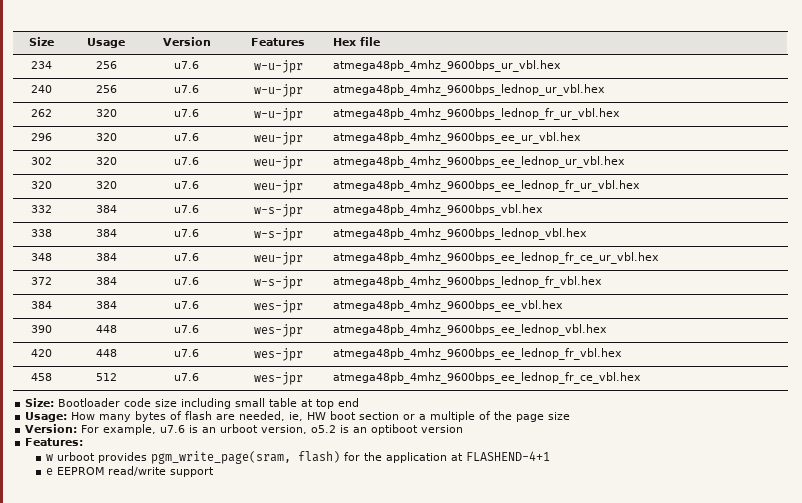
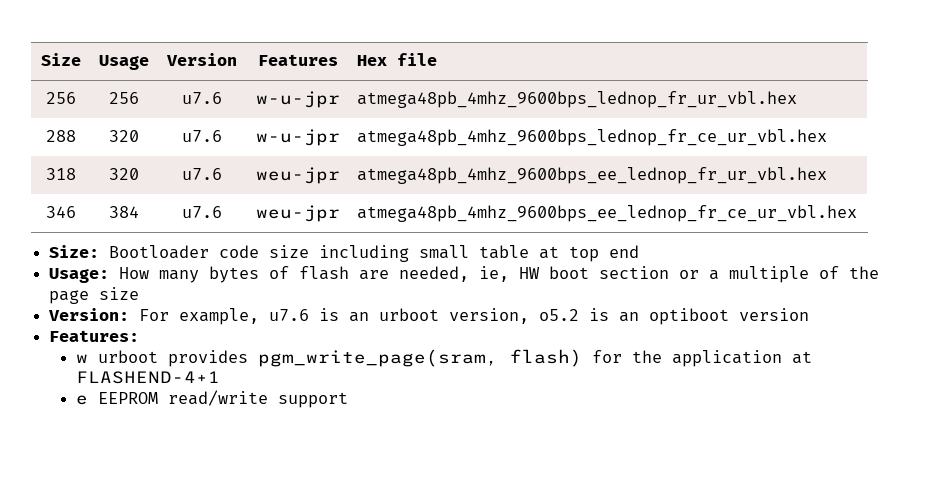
[31,61,52,69] [95,61,117,69] [174,61,199,69] [253,60,303,73] [332,60,561,72] [31,85,52,93] [95,85,117,93] [174,85,199,93] [253,84,303,97] [332,84,605,96] [31,109,52,117] [95,109,117,117] [174,109,199,117] [253,108,303,121] [332,108,620,120] [31,133,52,141] [95,133,117,141] [174,133,199,141] [253,132,303,145] [332,132,581,144] [31,157,52,165] [95,157,117,165] [174,157,199,165] [253,156,303,169] [332,156,625,168] [31,181,52,189] [95,181,117,189] [174,181,199,189] [253,180,303,193] [332,180,640,192] [31,205,52,213] [95,205,117,213] [174,205,199,213] [253,204,303,217] [332,204,543,216] [31,229,52,237] [95,229,117,237] [174,229,199,237] [253,228,303,241] [332,228,587,240] [31,253,52,261] [95,253,117,261] [174,253,199,261] [253,252,303,265] [332,252,659,264] [31,277,52,285] [95,277,117,285] [174,277,199,285] [253,276,303,289] [332,276,602,288] [31,301,52,309] [95,301,117,309] [174,301,199,309] [253,300,303,313] [332,300,563,312] [31,325,52,333] [95,325,117,333] [174,325,199,333] [253,324,303,337] [332,324,607,336] [31,349,52,357] [95,349,117,357] [174,349,199,357] [253,348,303,361] [332,348,622,360] [31,373,52,381] [95,373,117,381] [174,373,199,381] [253,372,303,385] [332,372,641,384] 234 | 256 | u7.6 | w-u-jpr | atmega48pb_4mhz_9600bps_ur_vbl.hex // 240 | 256 | u7.6 | w-u-jpr | atmega48pb_4mhz_9600bps_lednop_ur_vbl.hex // 262 | 320 | u7.6 | w-u-jpr | atmega48pb_4mhz_9600bps_lednop_fr_ur_vbl.hex // 296 | 320 | u7.6 | weu-jpr | atmega48pb_4mhz_9600bps_ee_ur_vbl.hex // 302 | 320 | u7.6 | weu-jpr | atmega48pb_4mhz_9600bps_ee_lednop_ur_vbl.hex // 320 | 320 | u7.6 | weu-jpr | atmega48pb_4mhz_9600bps_ee_lednop_fr_ur_vbl.hex // 332 | 384 | u7.6 | w-s-jpr | atmega48pb_4mhz_9600bps_vbl.hex // 338 | 384 | u7.6 | w-s-jpr | atmega48pb_4mhz_9600bps_lednop_vbl.hex // 348 | 384 | u7.6 | weu-jpr | atmega48pb_4mhz_9600bps_ee_lednop_fr_ce_ur_vbl.hex // 372 | 384 | u7.6 | w-s-jpr | atmega48pb_4mhz_9600bps_lednop_fr_vbl.hex // 384 | 384 | u7.6 | wes-jpr | atmega48pb_4mhz_9600bps_ee_vbl.hex // 390 | 448 | u7.6 | wes-jpr | atmega48pb_4mhz_9600bps_ee_lednop_vbl.hex // 420 | 448 | u7.6 | wes-jpr | atmega48pb_4mhz_9600bps_ee_lednop_fr_vbl.hex // 458 | 512 | u7.6 | wes-jpr | atmega48pb_4mhz_9600bps_ee_lednop_fr_ce_vbl.hex -> [45,92,76,104] [108,92,139,104] [182,92,222,104] [255,91,340,108] [356,91,797,108] [45,130,76,142] [108,130,139,142] [182,130,222,142] [255,129,340,146] [356,129,827,146] [45,168,76,180] [108,168,139,180] [182,168,222,180] [255,167,340,184] [356,167,827,184] [45,206,76,218] [108,206,139,218] [182,206,222,218] [255,205,340,222] [356,205,857,222] 256 | 256 | u7.6 | w-u-jpr | atmega48pb_4mhz_9600bps_lednop_fr_ur_vbl.hex // 288 | 320 | u7.6 | w-u-jpr | atmega48pb_4mhz_9600bps_lednop_fr_ce_ur_vbl.hex // 318 | 320 | u7.6 | weu-jpr | atmega48pb_4mhz_9600bps_ee_lednop_fr_ur_vbl.hex // 346 | 384 | u7.6 | weu-jpr | atmega48pb_4mhz_9600bps_ee_lednop_fr_ce_ur_vbl.hex

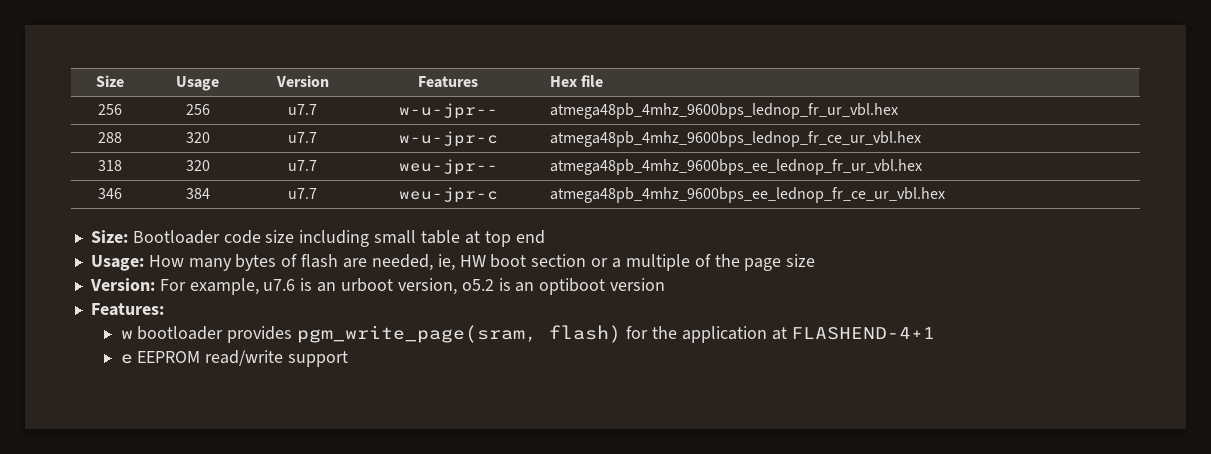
[182,92,222,104] [255,91,340,108] u7.6 | w-u-jpr -> [288,104,317,115] [398,103,498,119] u7.7 | w-u-jpr--
[182,130,222,142] [255,129,340,146] u7.6 | w-u-jpr -> [288,132,317,143] [398,131,498,147] u7.7 | w-u-jpr-c
[182,168,222,180] [255,167,340,184] u7.6 | weu-jpr -> [288,160,317,171] [398,159,498,175] u7.7 | weu-jpr--
[182,206,222,218] [255,205,340,222] u7.6 | weu-jpr -> [288,188,317,199] [398,187,498,203] u7.7 | weu-jpr-c
[98,350,159,363] urboot -> [137,326,224,340] bootloader

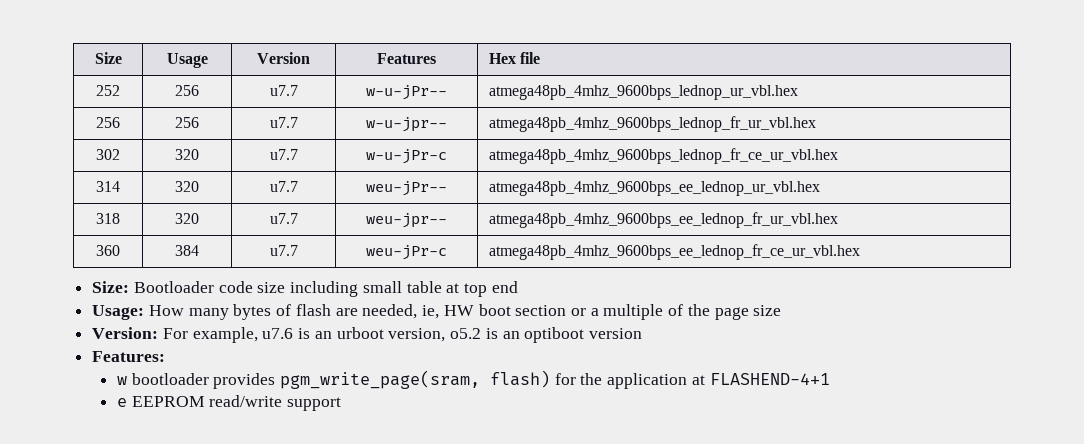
(603, 81) none -> [96,85,120,96] [175,85,199,96] [269,85,298,96] [366,85,447,100] [488,85,798,100] // 252 | 256 | u7.7 | w-u-jPr-- | atmega48pb_4mhz_9600bps_lednop_ur_vbl.hex
[98,132,122,143] [185,132,210,143] [288,132,317,143] [398,131,498,147] 288 | 320 | u7.7 | w-u-jpr-c -> [96,149,120,160] [175,149,199,160] [269,149,298,160] [366,149,447,164] 302 | 320 | u7.7 | w-u-jPr-c
(921, 139) none -> [96,181,120,192] [175,181,199,192] [269,181,298,192] [366,181,447,196] [488,181,820,196] // 314 | 320 | u7.7 | weu-jPr-- | atmega48pb_4mhz_9600bps_ee_lednop_ur_vbl.hex
[98,188,122,199] 346 -> [96,245,120,256] 360
[398,187,498,203] weu-jpr-c -> [366,245,447,260] weu-jPr-c

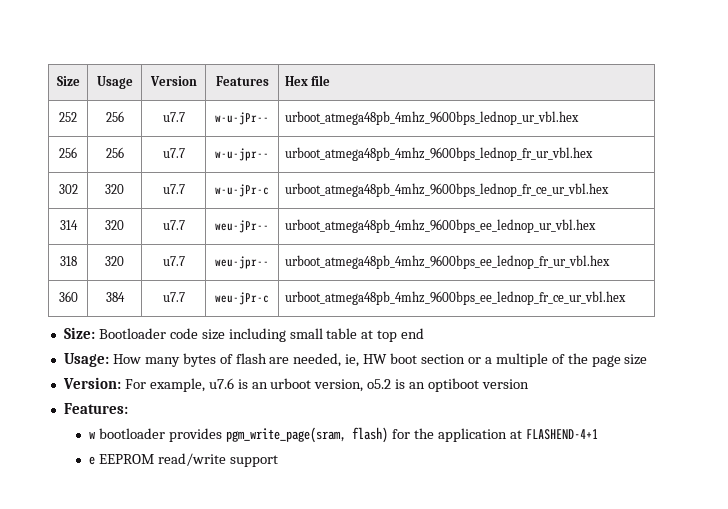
[488,85,798,100] atmega48pb_4mhz_9600bps_lednop_ur_vbl.hex -> [284,111,579,125] urboot_atmega48pb_4mhz_9600bps_lednop_ur_vbl.hex
[488,116,816,132] atmega48pb_4mhz_9600bps_lednop_fr_ur_vbl.hex -> [284,147,593,161] urboot_atmega48pb_4mhz_9600bps_lednop_fr_ur_vbl.hex
[488,148,838,164] atmega48pb_4mhz_9600bps_lednop_fr_ce_ur_vbl.hex -> [284,183,609,197] urboot_atmega48pb_4mhz_9600bps_lednop_fr_ce_ur_vbl.hex
[488,181,820,196] atmega48pb_4mhz_9600bps_ee_lednop_ur_vbl.hex -> [284,219,596,233] urboot_atmega48pb_4mhz_9600bps_ee_lednop_ur_vbl.hex
[488,212,838,228] atmega48pb_4mhz_9600bps_ee_lednop_fr_ur_vbl.hex -> [284,255,610,269] urboot_atmega48pb_4mhz_9600bps_ee_lednop_fr_ur_vbl.hex
[488,244,860,260] atmega48pb_4mhz_9600bps_ee_lednop_fr_ce_ur_vbl.hex -> [284,291,626,305] urboot_atmega48pb_4mhz_9600bps_ee_lednop_fr_ce_ur_vbl.hex

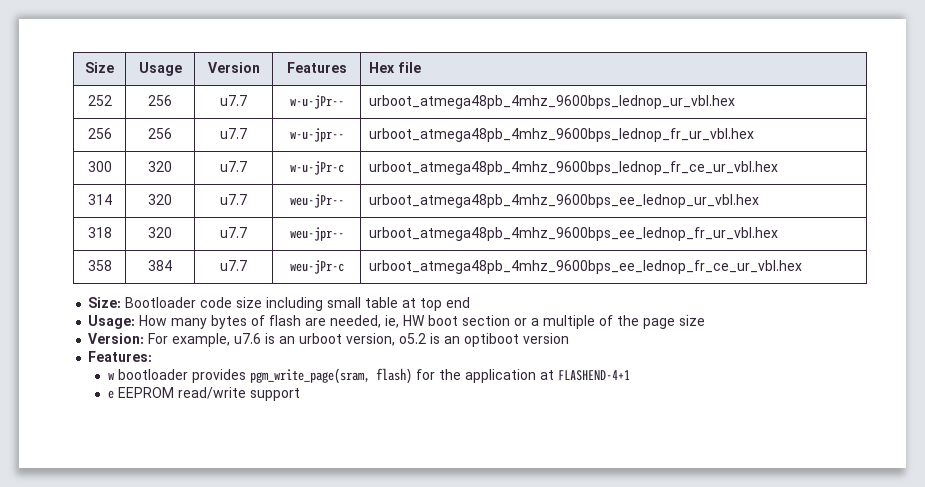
[58,184,78,194] 302 -> [87,161,112,172] 300
[58,291,78,302] 360 -> [87,260,112,271] 358

